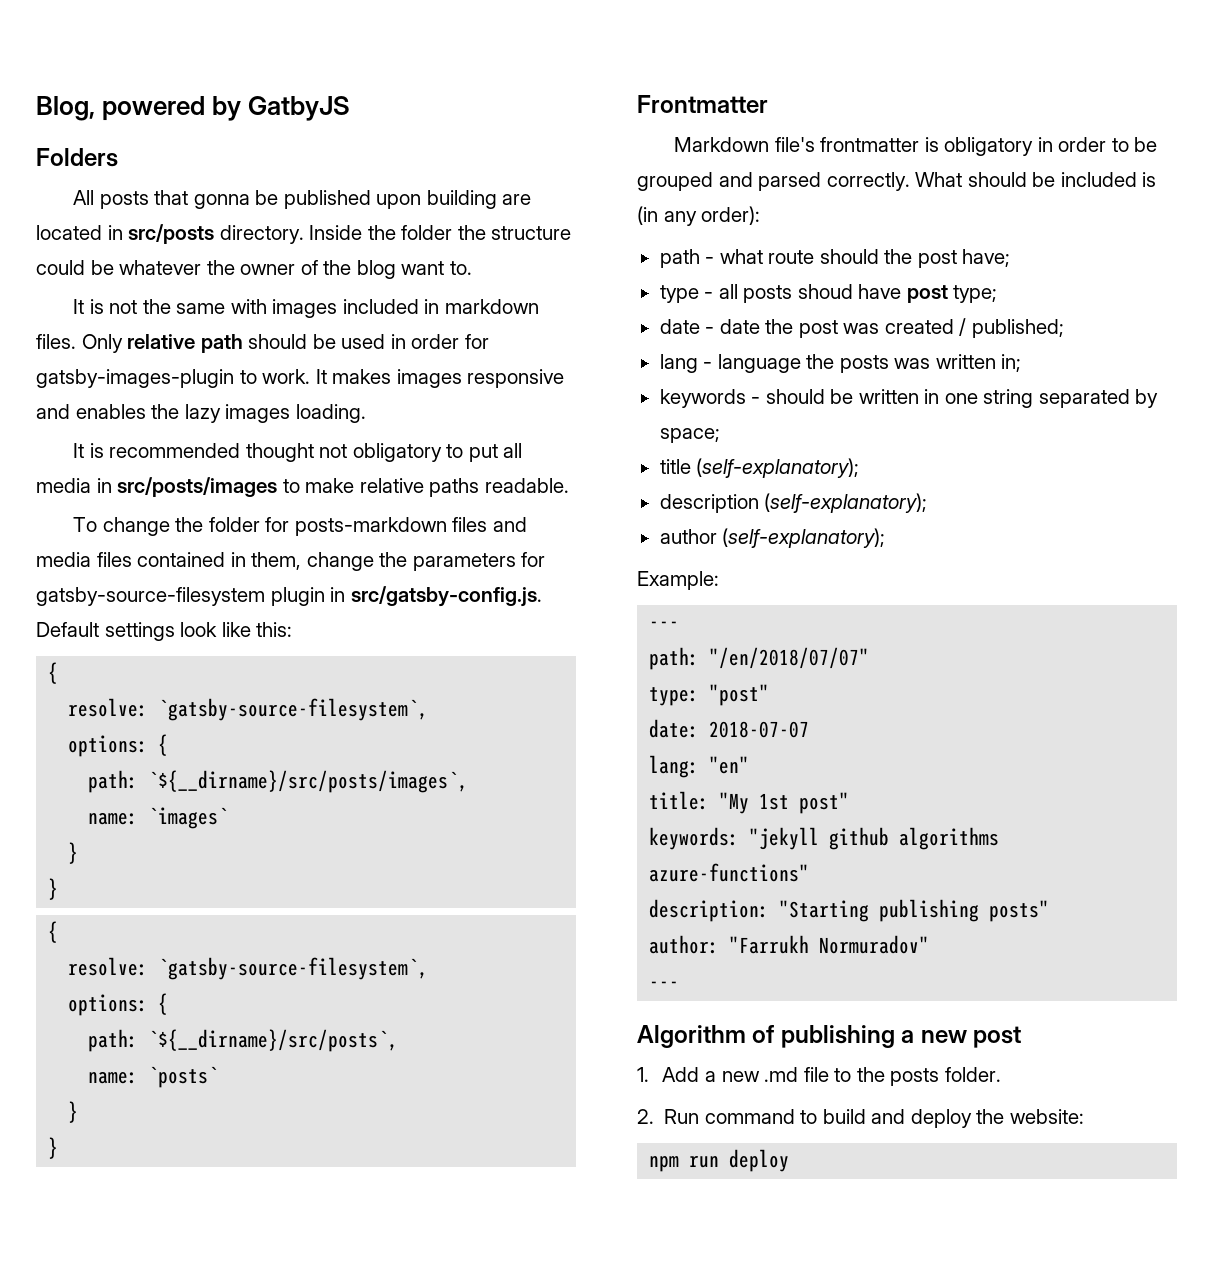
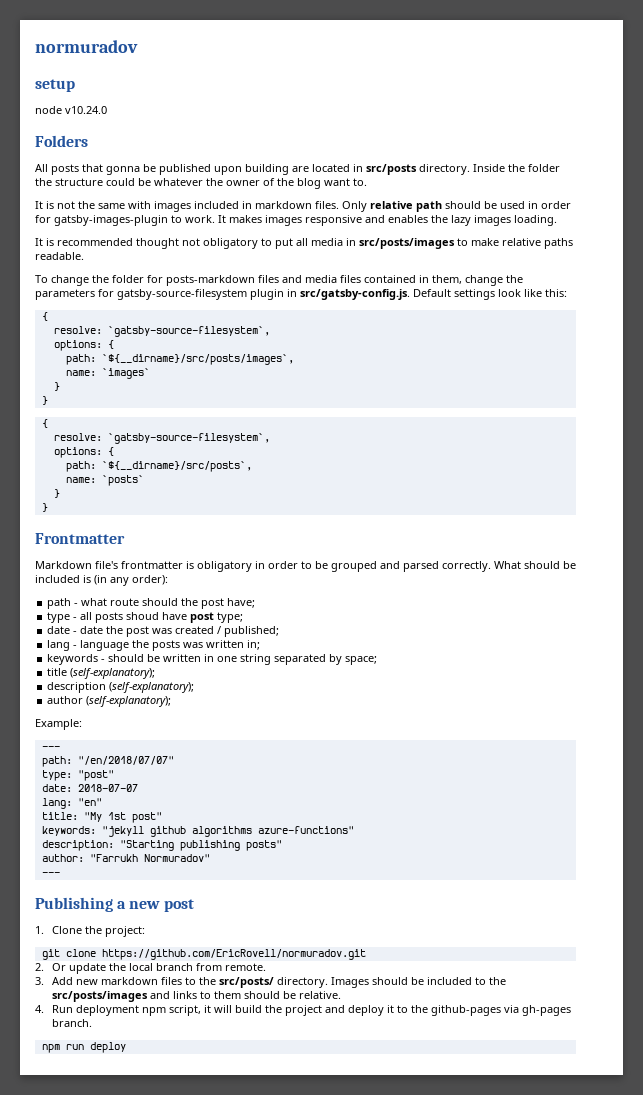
[36,96,351,121] Blog, powered by GatbyJS -> [35,40,138,53] [35,79,75,92] [35,106,107,114] normuradov // setup // node v10.24.0
[637,1025,895,1048] Algorithm of publishing -> [35,897,113,912] Publishing
[662,1067,1001,1086] [637,1109,1084,1128] Add a new .md file to the posts folder. // 2. Run command to build and deploy the website: -> [52,926,146,937] [41,949,366,960] [35,963,267,974] [35,977,507,988] [52,991,342,1002] [35,1005,572,1016] [52,1019,93,1027] Clone the project: // git clone https://github.com/EricRovell/normuradov.git // 2. Or update the local branch from remote. // 3. Add new markdown files to the src/posts/ directory. Images should be included to the src/posts/images and links to them should be relative. // 4. Run deployment npm script, it will build the project and deploy it to the github-pages via gh-pages branch.

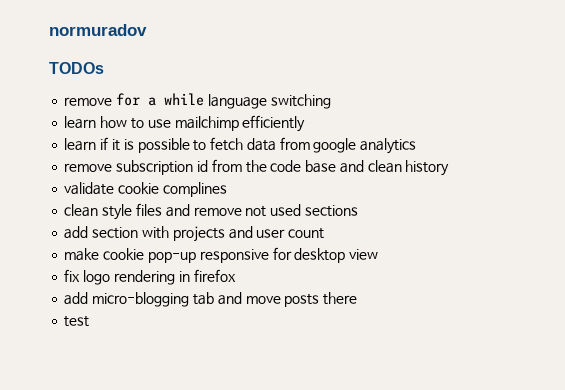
[35,79,75,92] [35,106,107,114] [35,135,88,147] [35,164,560,175] [35,178,367,189] [35,201,571,212] [35,215,557,226] [35,238,573,249] [35,252,84,260] [35,275,523,286] [35,289,567,300] [41,312,48,321] [53,326,270,337] [53,340,114,351] [65,354,294,365] [65,368,150,379] [53,382,60,391] [41,396,48,405] [41,419,48,428] [53,433,270,444] [53,447,114,458] [65,461,252,472] [65,475,144,486] [53,489,60,498] [41,503,48,512] [35,533,125,544] [35,561,576,572] [35,575,168,586] [47,598,256,609] [47,612,244,623] [47,626,280,637] [47,640,261,651] [47,654,378,665] [47,668,156,679] [47,682,195,693] [47,696,172,707] [35,719,82,730] [41,746,60,750] [41,756,174,767] [41,770,114,781] [41,784,138,792] [41,798,102,809] [41,812,162,823] [41,826,354,837] [41,840,282,851] [41,854,210,862] [41,872,60,876] [35,897,194,912] [35,926,146,937] [41,949,366,960] [35,963,267,974] [35,977,507,988] [52,991,342,1002] [35,1005,572,1016] [52,1019,93,1027] [41,1042,126,1053] setup // node v10.24.0 // Folders // All posts that gonna be published upon building are located in src/posts directory. Inside the folder the structure could be whatever the owner of the blog want to. // It is not the same with images included in markdown files. Only relative path should be used in order for gatsby-images-plugin to work. It makes images responsive and enables the lazy images loading. // It is recommended thought not obligatory to put all media in src/posts/images to make relative paths readable. // To change the folder for posts-markdown files and media files contained in them, change the parameters for gatsby-source-filesystem plugin in src/gatsby-config.js. Default settings look like this: // { // resolve: `gatsby-source-filesystem`, // options: { // path: `${__dirname}/src/posts/images`, // name: `images` // } // } // { // resolve: `gatsby-source-filesystem`, // options: { // path: `${__dirname}/src/posts`, // name: `posts` // } // } // Frontmatter // Markdown file's frontmatter is obligatory in order to be grouped and parsed correctly. What should be included is (in any order): // path - what route should the post have; // type - all posts shoud have post type; // date - date the post was created / published; // lang - language the posts was written in; // keywords - should be written in one string separated by space; // title (self-explanatory); // description (self-explanatory); // author (self-explanatory); // Example: // --- // path: "/en/2018/07/07" // type: "post" // date: 2018-07-07 // lang: "en" // title: "My 1st post" // keywords: "jekyll github algorithms azure-functions" // description: "Starting publishing posts" // author: "Farrukh Normuradov" // --- // Publishing a new post // 1. Clone the project: // git clone https://github.com/EricRovell/normuradov.git // 2. Or update the local branch from remote. // 3. Add new markdown files to the src/posts/ directory. Images should be included to the src/posts/images and links to them should be relative. // 4. Run deployment npm script, it will build the project and deploy it to the github-pages via gh-pages branch. // npm run deploy -> [49,62,104,74] [64,93,331,109] [64,115,306,132] [64,137,417,154] [64,159,450,176] [64,182,227,197] [64,203,358,220] [64,226,325,242] [64,247,379,263] [64,269,236,285] [64,292,358,307] [64,316,90,327] TODOs // remove for a while language switching // learn how to use mailchimp efficiently // learn if it is possible to fetch data from google analytics // remove subscription id from the code base and clean history // validate cookie complines // clean style files and remove not used sections // add section with projects and user count // make cookie pop-up responsive for desktop view // fix logo rendering in firefox // add micro-blogging tab and move posts there // test

